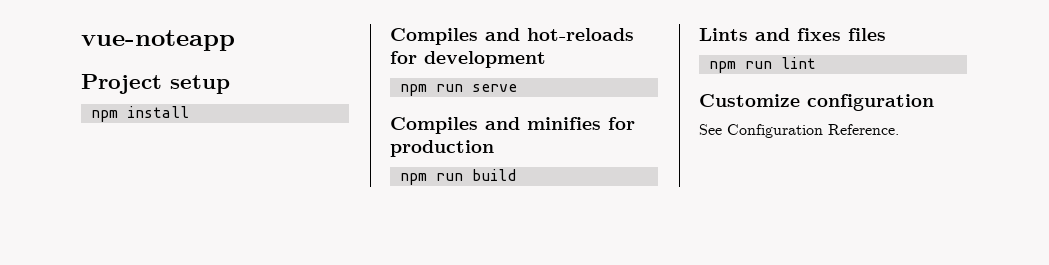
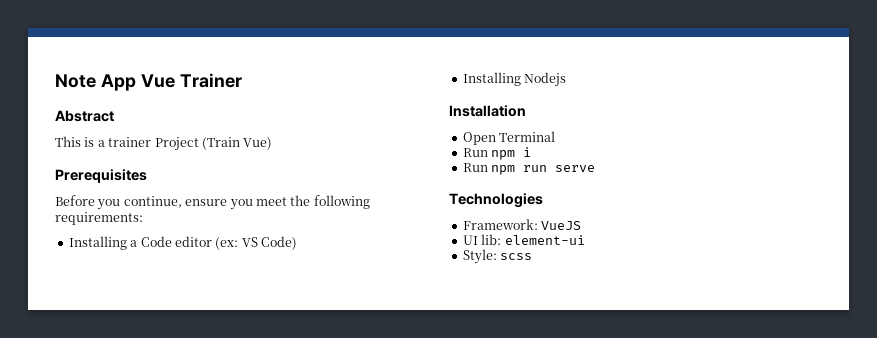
[81,30,235,51] [81,74,230,94] [90,106,189,122] [390,28,634,45] [390,51,546,68] [399,84,517,96] [390,117,635,134] [390,140,494,157] [399,169,516,185] [699,28,886,41] [708,57,816,73] [699,94,934,111] [699,124,899,138] vue-noteapp // Project setup // npm install // Compiles and hot-reloads for development // npm run serve // Compiles and minifies for production // npm run build // Lints and fixes files // npm run lint // Customize configuration // See Configuration Reference. -> [55,73,242,91] [55,110,114,122] [55,136,273,151] [55,169,147,183] [55,195,370,210] [55,212,143,225] [68,236,297,250] [462,72,567,87] [449,105,526,117] [462,131,556,145] [462,147,532,160] [462,163,596,175] [449,193,543,208] [462,219,582,230] [462,234,585,245] [462,249,533,264] Note App Vue Trainer // Abstract // This is a trainer Project (Train Vue) // Prerequisites // Before you continue, ensure you meet the following requirements: // Installing a Code editor (ex: VS Code) // Installing Nodejs // Installation // Open Terminal // Run npm i // Run npm run serve // Technologies // Framework: VueJS // UI lib: element-ui // Style: scss

